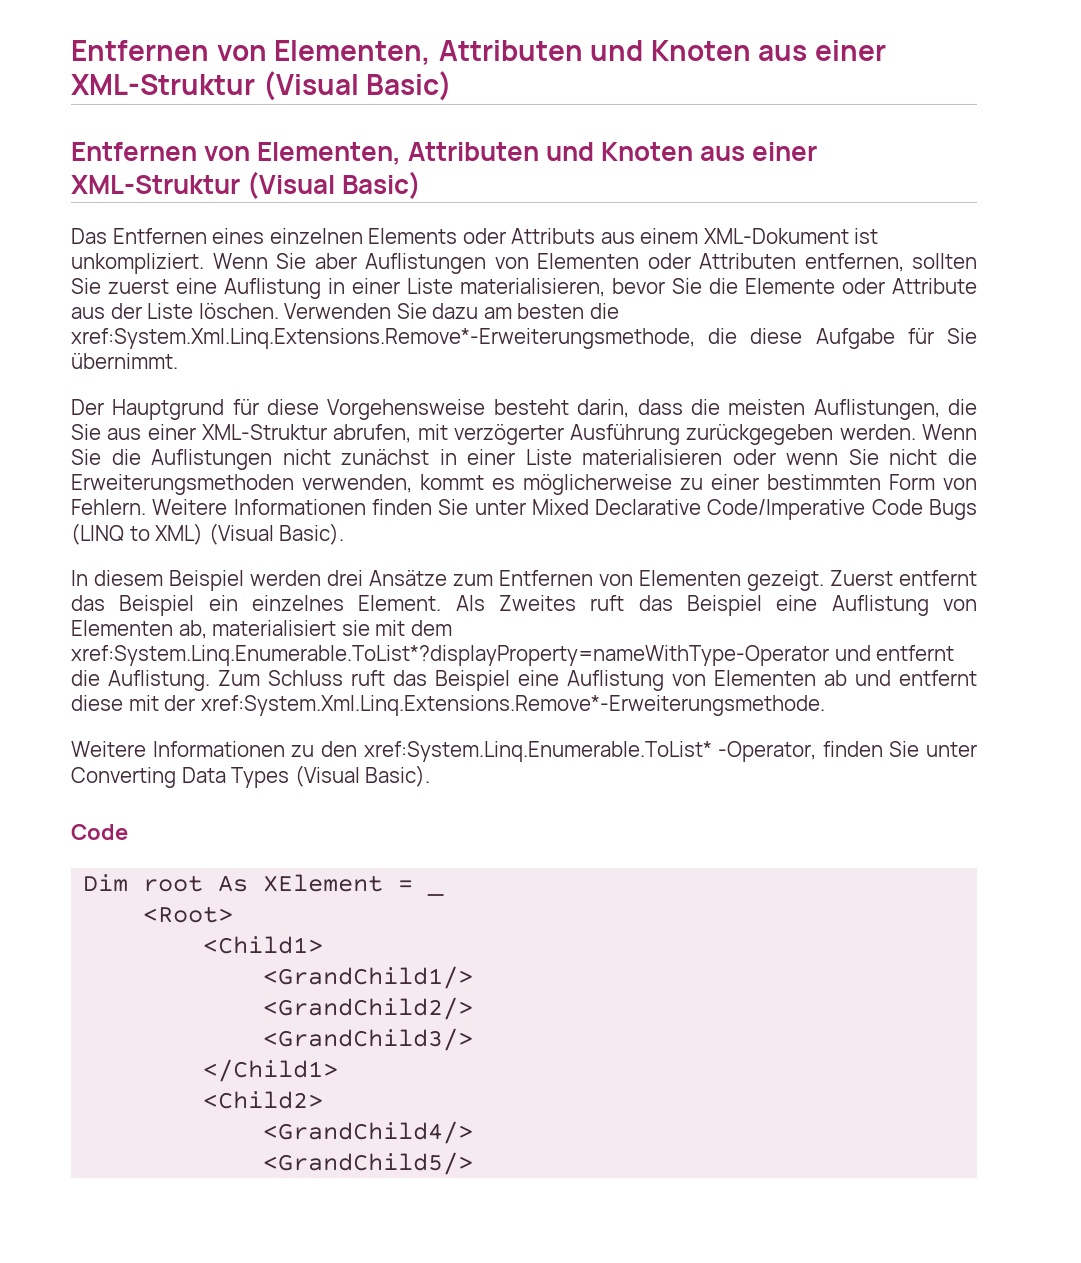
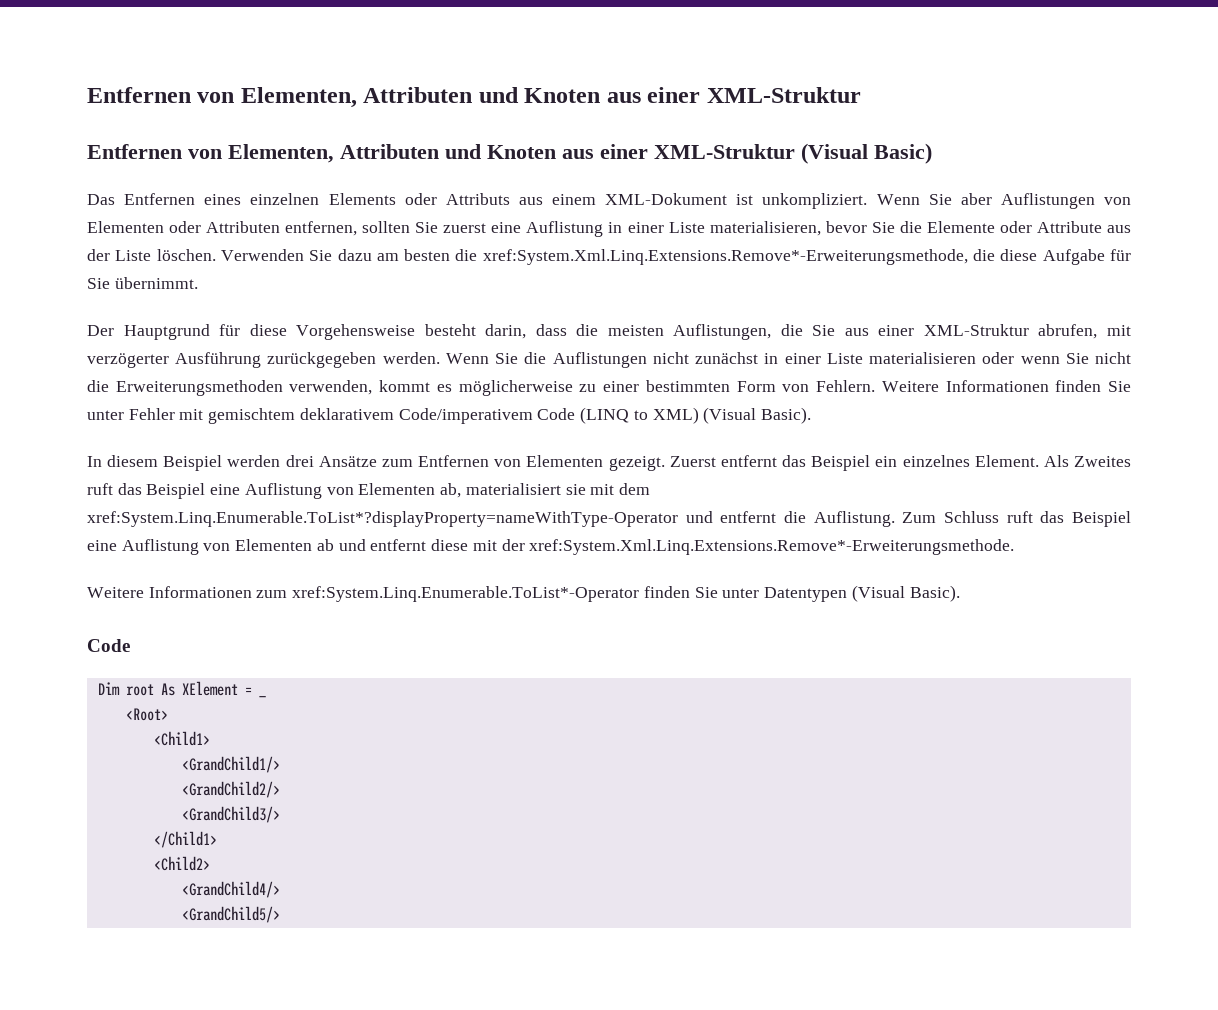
[71,40,886,65] [71,71,453,101] Entfernen von Elementen, Attributen und Knoten aus einer XML-Struktur (Visual Basic) -> [87,87,861,108] Entfernen von Elementen, Attributen und Knoten aus einer XML-Struktur
[531,499,977,520] Mixed Declarative Code/Imperative Code Bugs -> [128,408,576,424] Fehler mit gemischtem deklarativem Code/imperativem Code
[291,741,977,762] [71,767,290,788] zu den xref:System.Linq.Enumerable.ToList* -Operator, finden Sie unter Converting Data Types -> [256,586,848,602] zum xref:System.Linq.Enumerable.ToList*-Operator finden Sie unter Datentypen

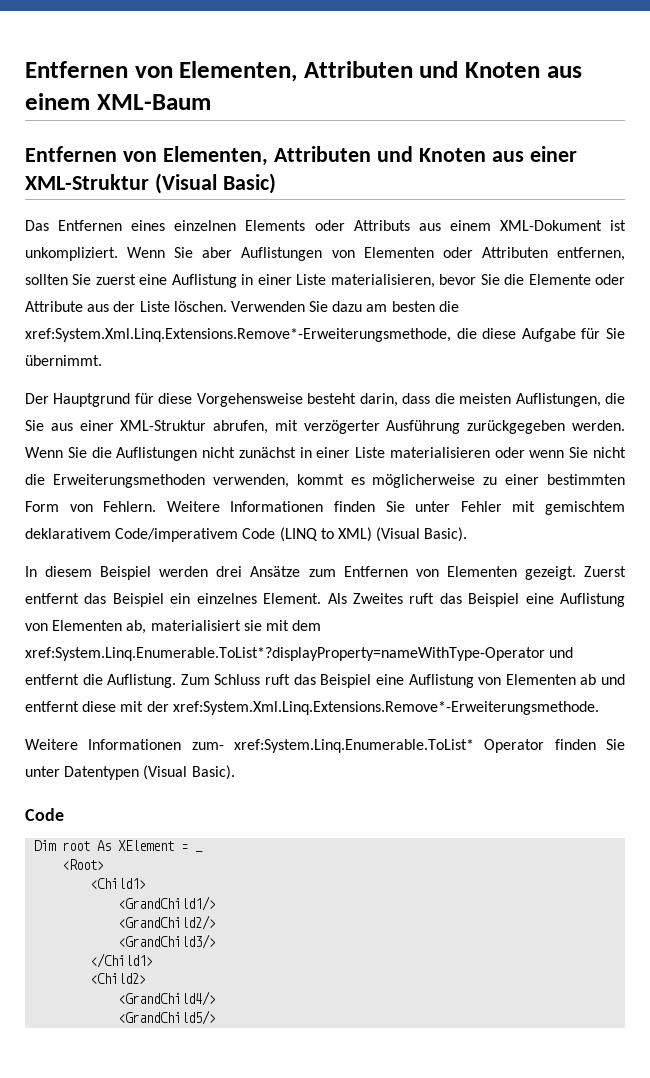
[87,87,861,108] Entfernen von Elementen, Attributen und Knoten aus einer XML-Struktur -> [25,61,582,82] [25,93,211,110] Entfernen von Elementen, Attributen und Knoten aus einem XML-Baum
[256,586,640,602] zum xref:System.Linq.Enumerable.ToList*-Operator -> [191,739,545,753] zum- xref:System.Linq.Enumerable.ToList* Operator

